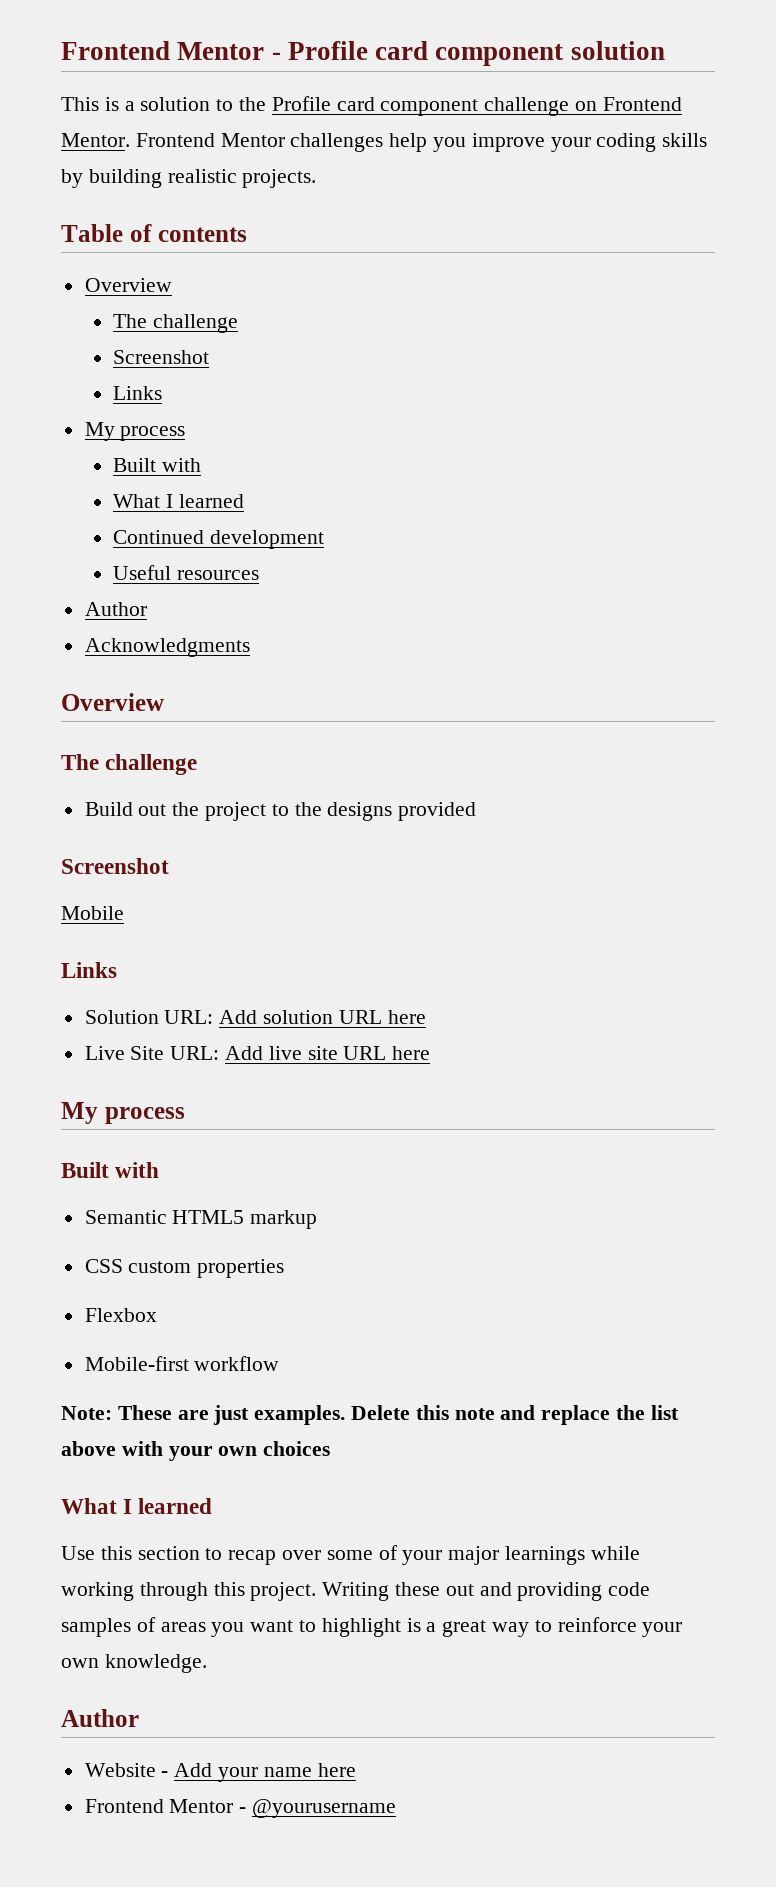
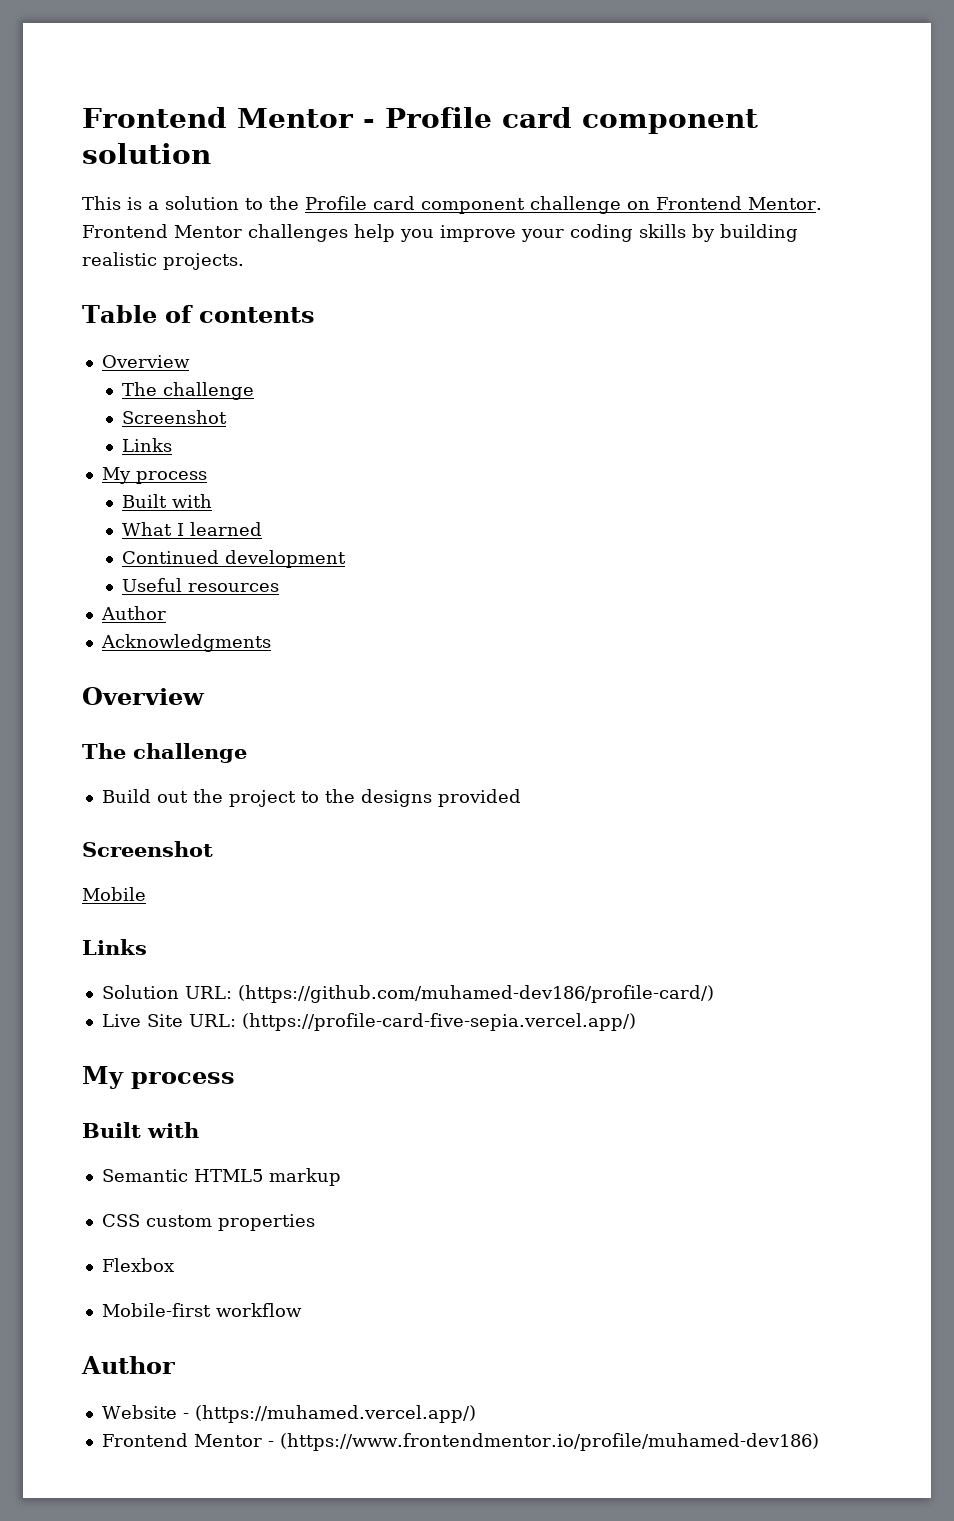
[219,1010,426,1024] Add solution URL here -> [237,985,714,1003] (https://github.com/muhamed-dev186/profile-card/)
[225,1046,431,1060] Add live site URL here -> [241,1013,636,1031] (https://profile-card-five-sepia.vercel.app/)
[61,1405,679,1425] [61,1441,331,1461] [61,1498,213,1514] [61,1545,640,1565] [61,1582,651,1601] [61,1617,683,1637] [61,1654,207,1673] // Note: These are just examples. Delete this note and replace the list above with your own choices // What I learned // Use this section to recap over some of your major learnings while working through this project. Writing these out and providing code samples of areas you want to highlight is a great way to reinforce your own knowledge. -> (302, 1310) none
[174,1763,356,1782] [84,1799,397,1818] Add your name here // Frontend Mentor - @yourusername -> [194,1405,476,1423] [101,1433,819,1451] (https://muhamed.vercel.app/) // Frontend Mentor - (https://www.frontendmentor.io/profile/muhamed-dev186)

